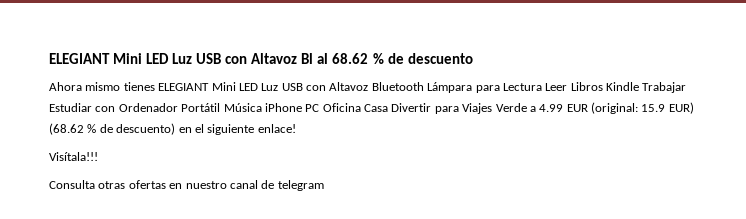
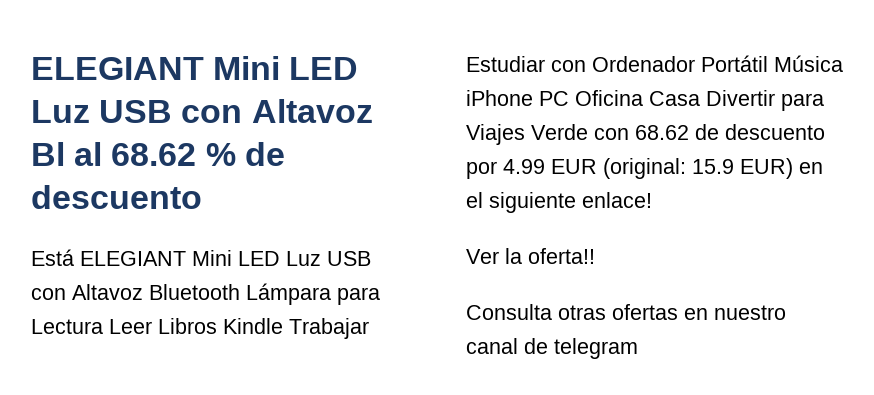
[49,82,155,91] Ahora mismo tienes -> [31,249,74,266] Está
[529,106,536,112] a -> [594,124,825,140] [466,161,497,179] con 68.62 de descuento por
[49,123,176,135] (68.62 % de descuento) -> (793, 168) none
[49,152,98,161] Visítala!!! -> [466,248,595,264] Ver la oferta!!

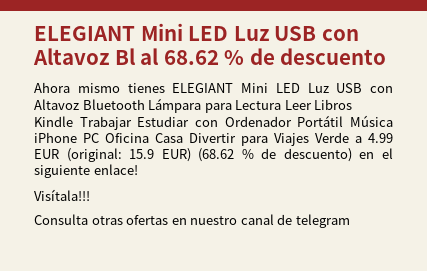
[31,249,74,266] Está -> [34,82,165,93] Ahora mismo tienes
[594,124,825,140] [466,161,497,179] con 68.62 de descuento por -> [355,136,362,143] a
(793, 168) none -> [198,148,352,162] (68.62 % de descuento)
[466,248,595,264] Ver la oferta!! -> [34,189,90,201] Visítala!!!

